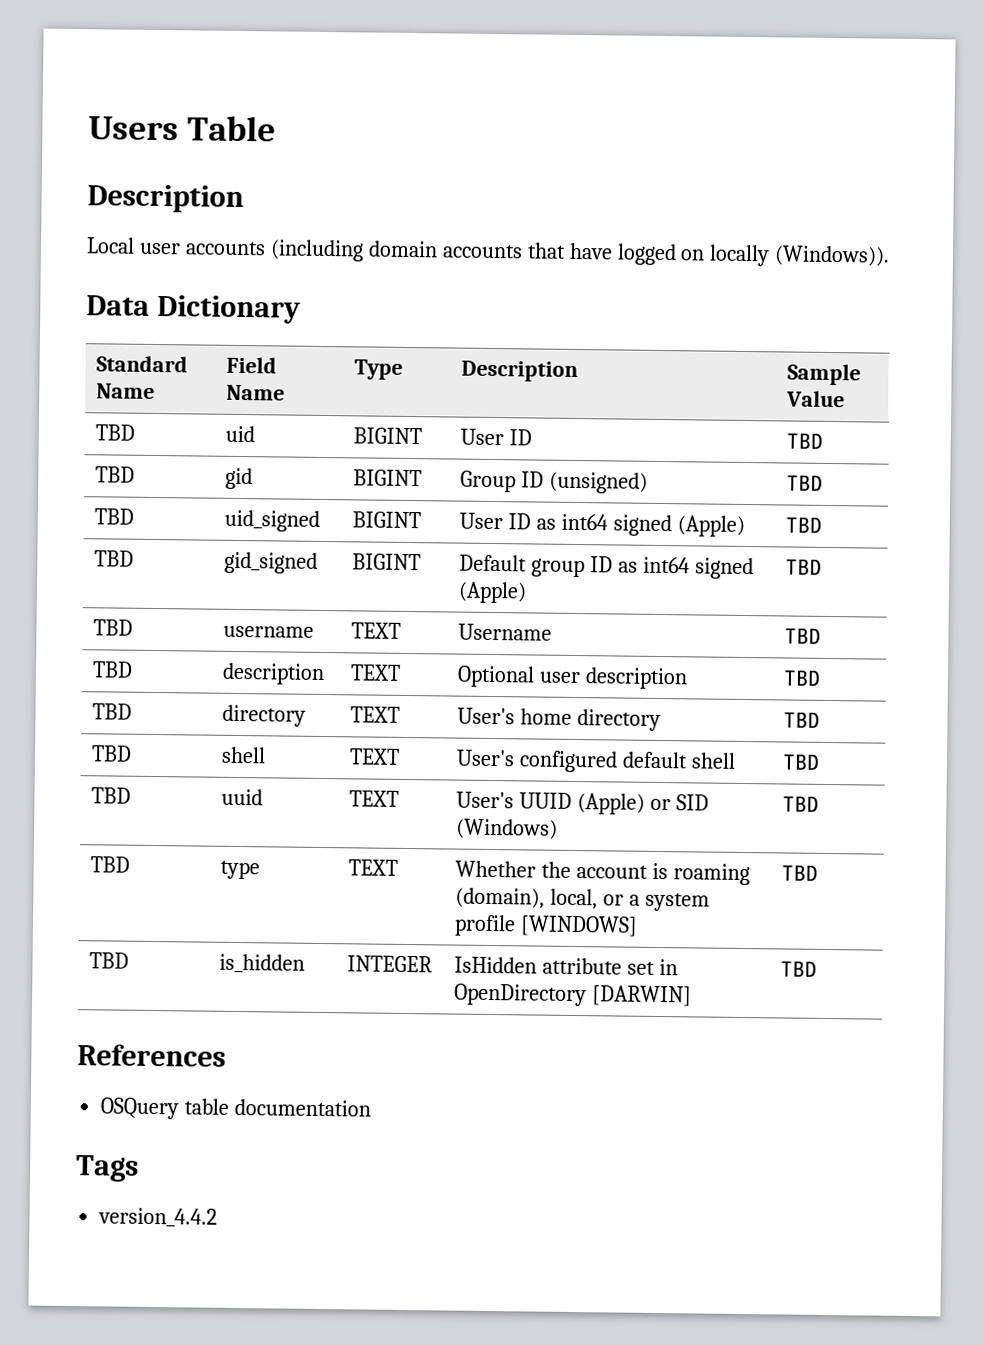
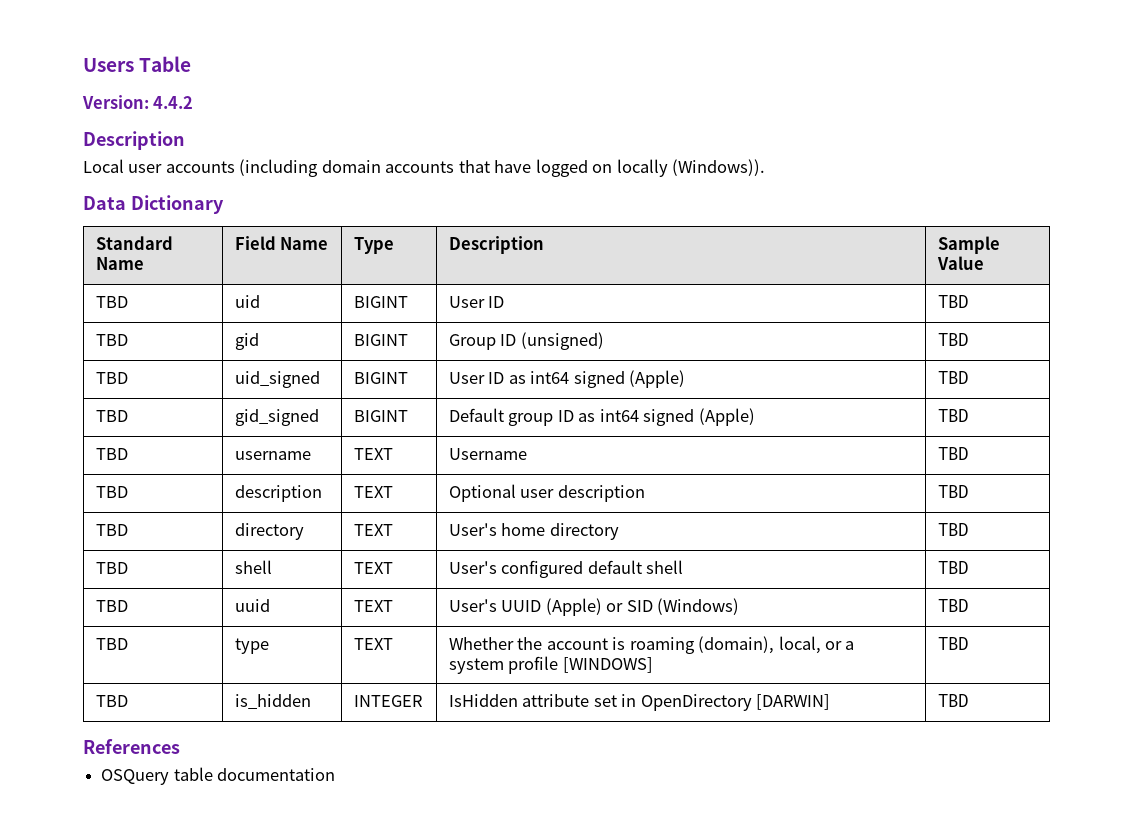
(277, 128) none -> [82,95,194,109] // Version: 4.4.2
[75,1155,139,1182] [98,1207,218,1228] // Tags // version_4.4.2 -> (336, 774) none

